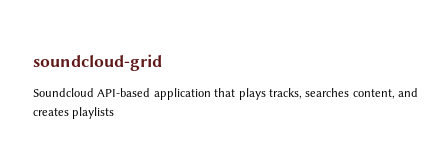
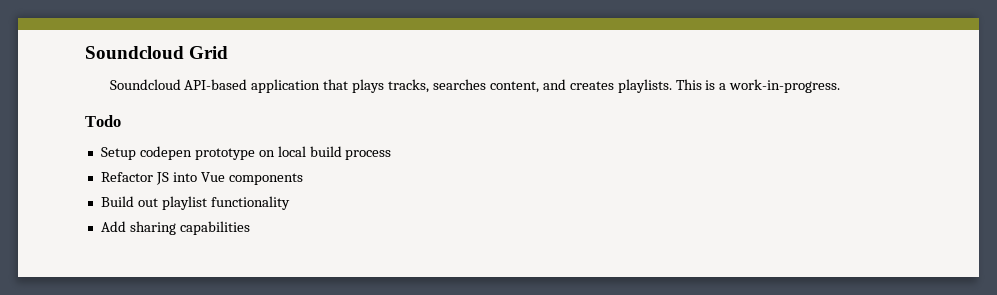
[33,54,162,71] soundcloud-grid -> [85,46,229,59] Soundcloud Grid
[72,107,115,119] playlists -> [617,79,841,93] [85,115,121,127] [100,146,392,160] [100,172,303,185] [100,196,290,210] [100,221,250,235] playlists. This is a work-in-progress. // Todo // Setup codepen prototype on local build process // Refactor JS into Vue components // Build out playlist functionality // Add sharing capabilities

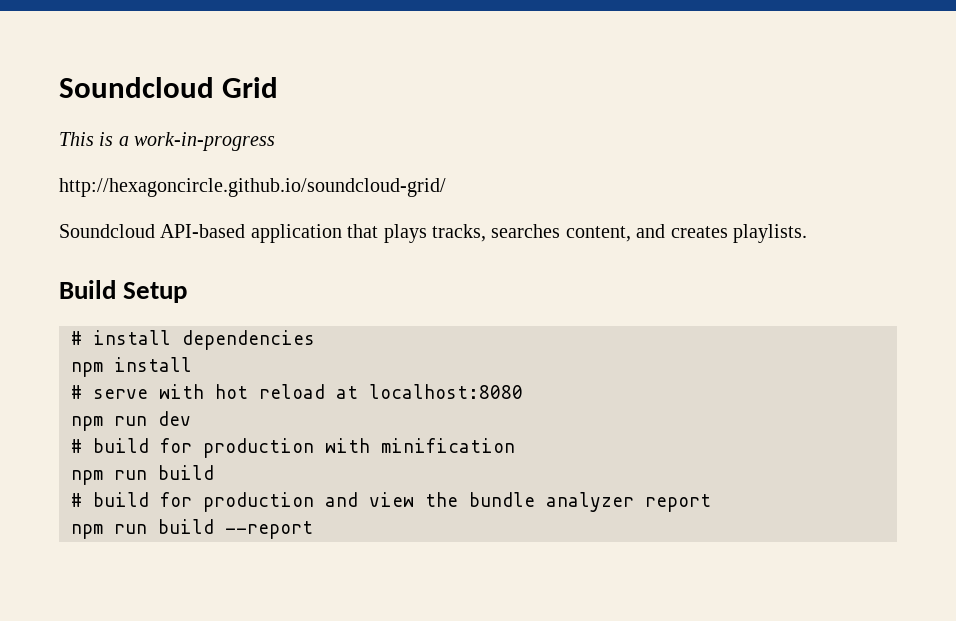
(229, 52) none -> [59,132,276,151] [59,178,446,197] // This is a work-in-progress // http://hexagoncircle.github.io/soundcloud-grid/
[675,79,841,93] [85,115,121,127] [100,146,392,160] [100,172,303,185] [100,196,290,210] [100,221,250,235] This is a work-in-progress. // Todo // Setup codepen prototype on local build process // Refactor JS into Vue components // Build out playlist functionality // Add sharing capabilities -> [59,280,188,303] [71,330,315,350] [71,357,192,377] [71,384,523,399] [71,411,191,431] [71,438,515,458] [71,465,214,485] [71,492,711,512] [71,519,313,539] // Build Setup // # install dependencies // npm install // # serve with hot reload at localhost:8080 // npm run dev // # build for production with minification // npm run build // # build for production and view the bundle analyzer report // npm run build --report

